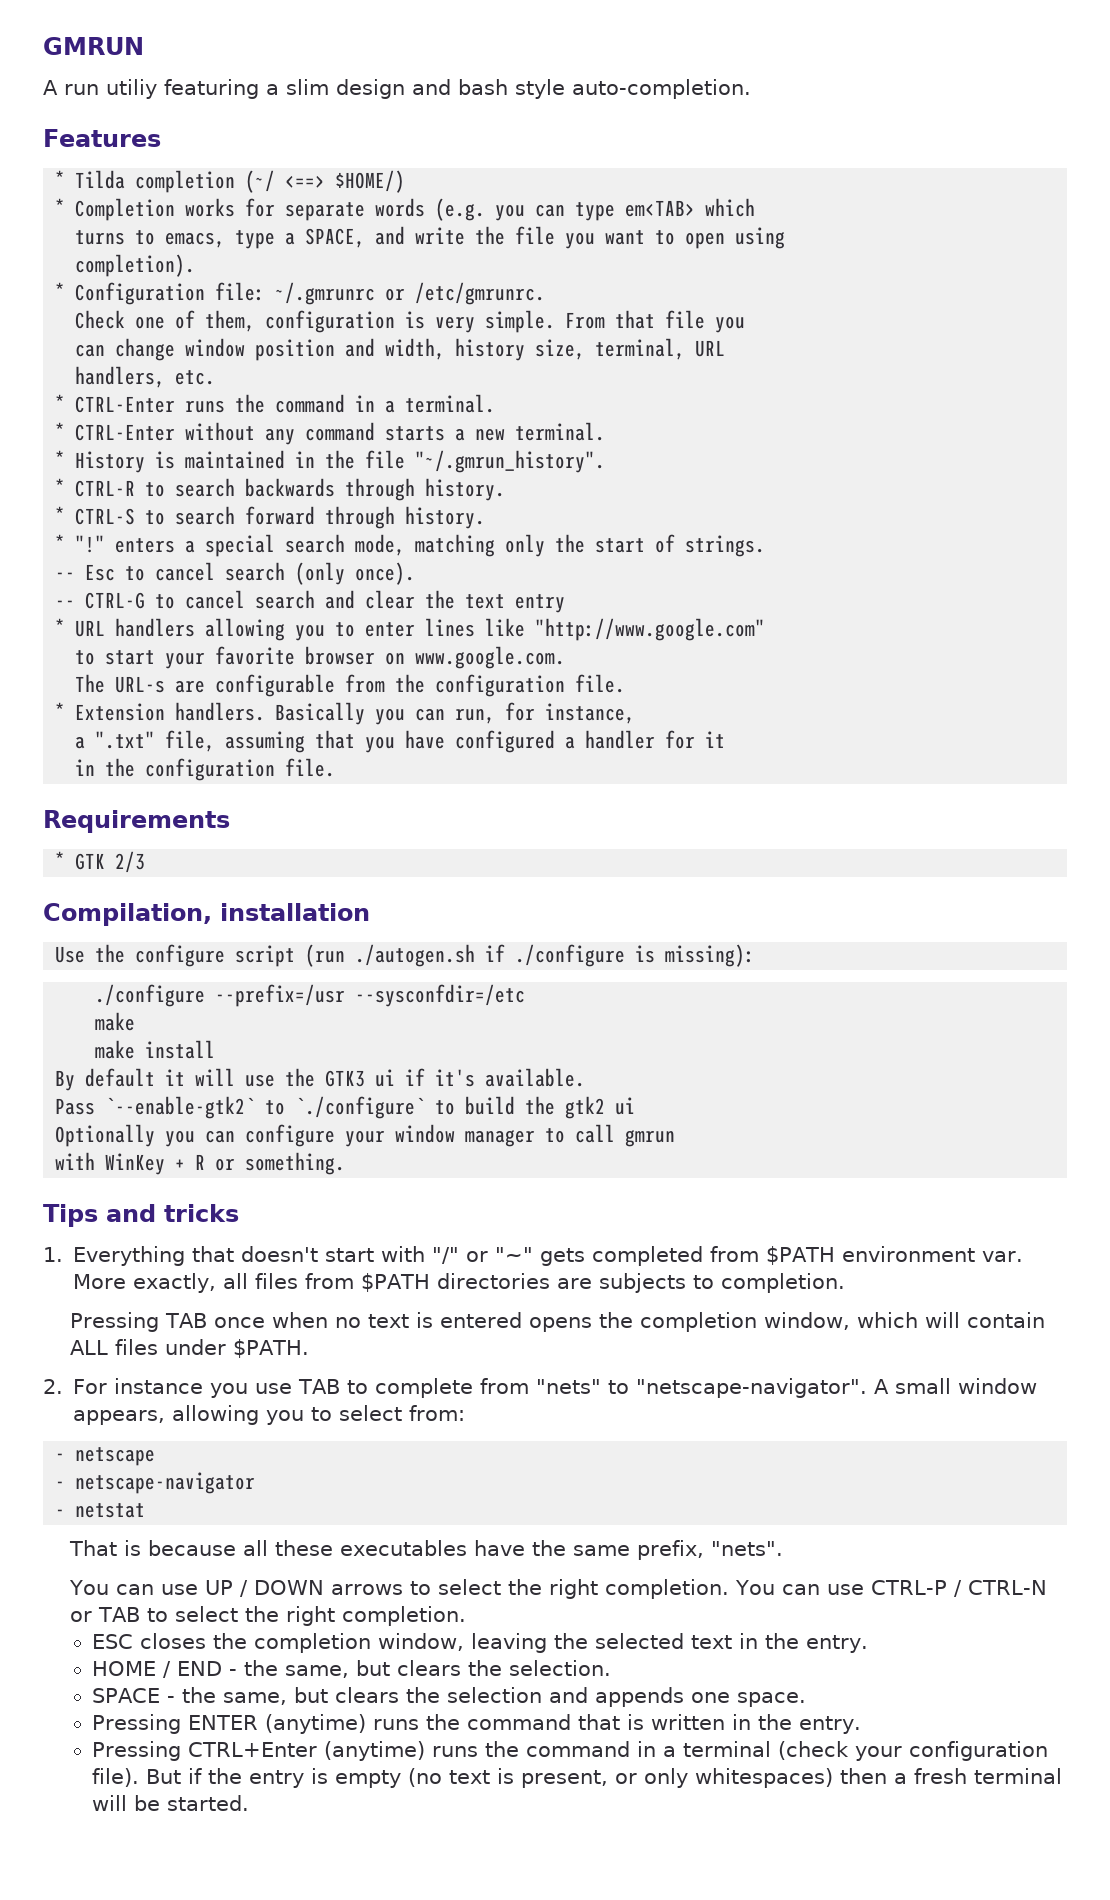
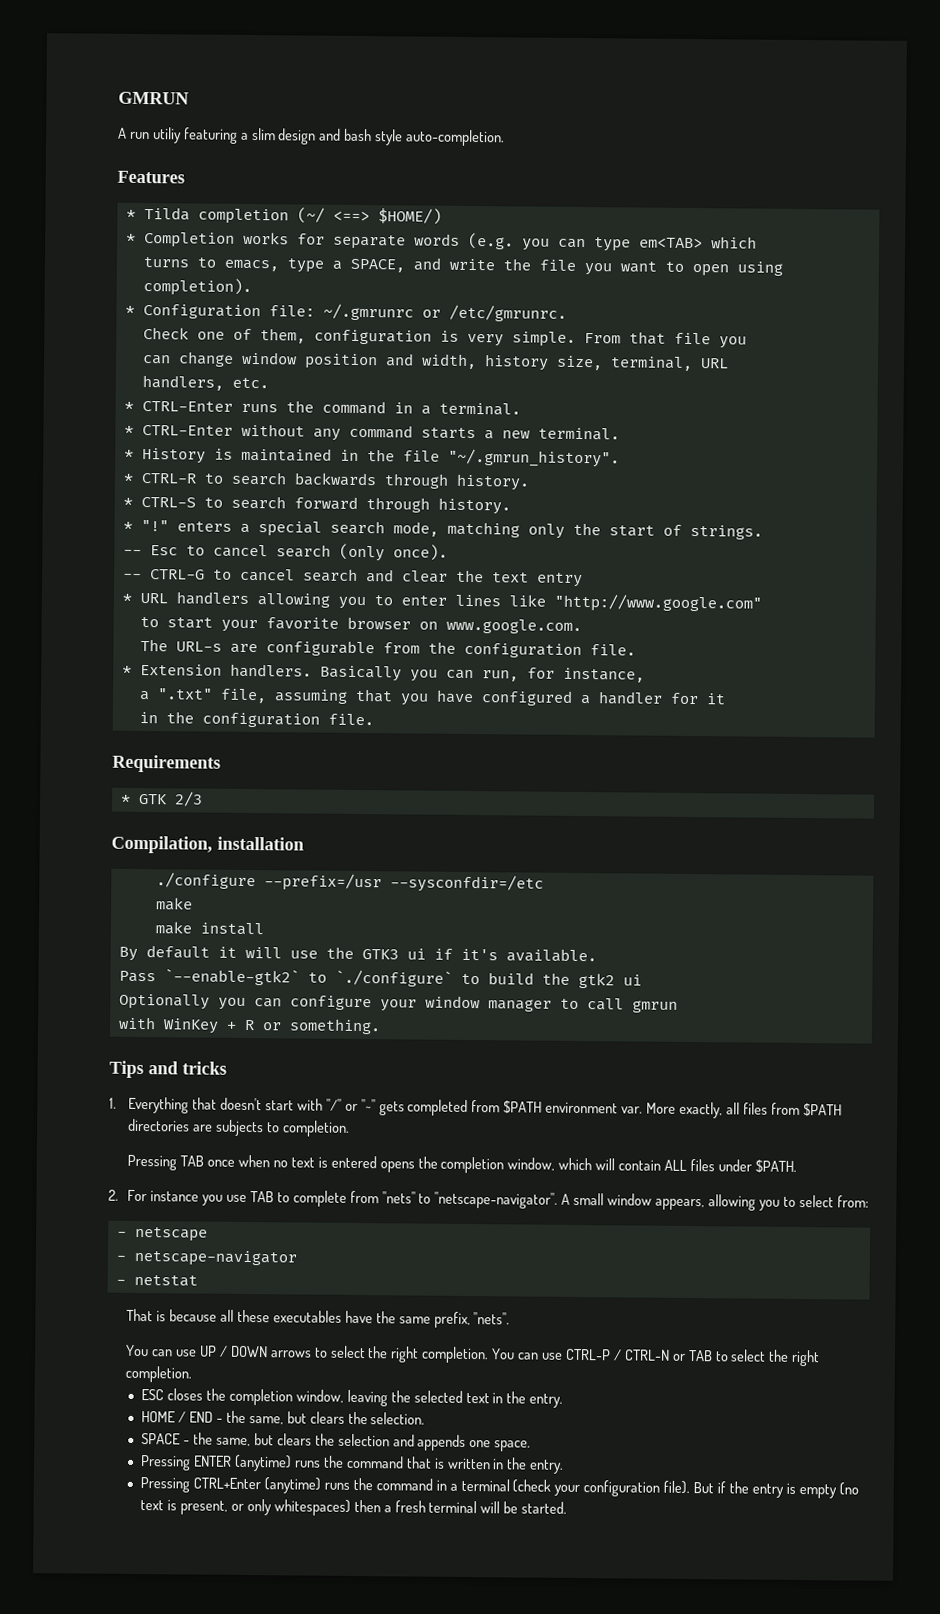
[55,944,756,967] // Use the configure script (run ./autogen.sh if ./configure is missing): -> (304, 843) none

